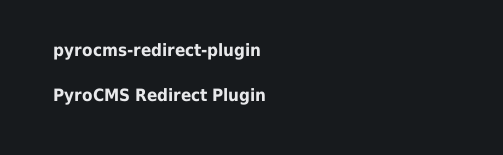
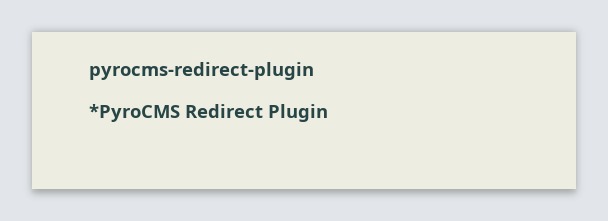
[53,88,130,105] PyroCMS -> [89,104,180,122] *PyroCMS

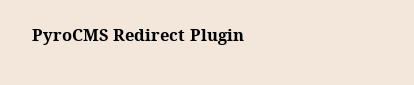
[89,62,314,80] [89,104,180,122] pyrocms-redirect-plugin // *PyroCMS -> [32,29,109,45] PyroCMS

